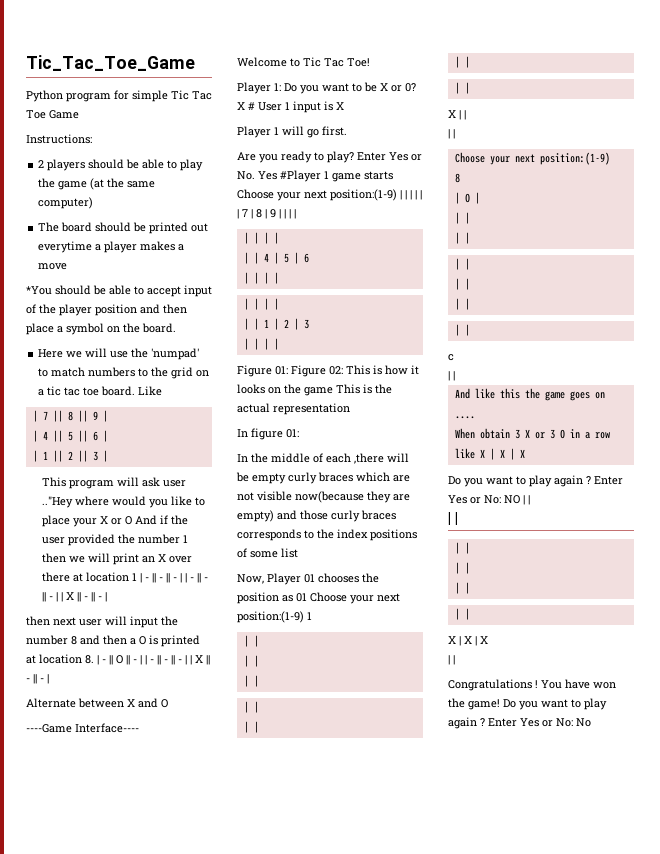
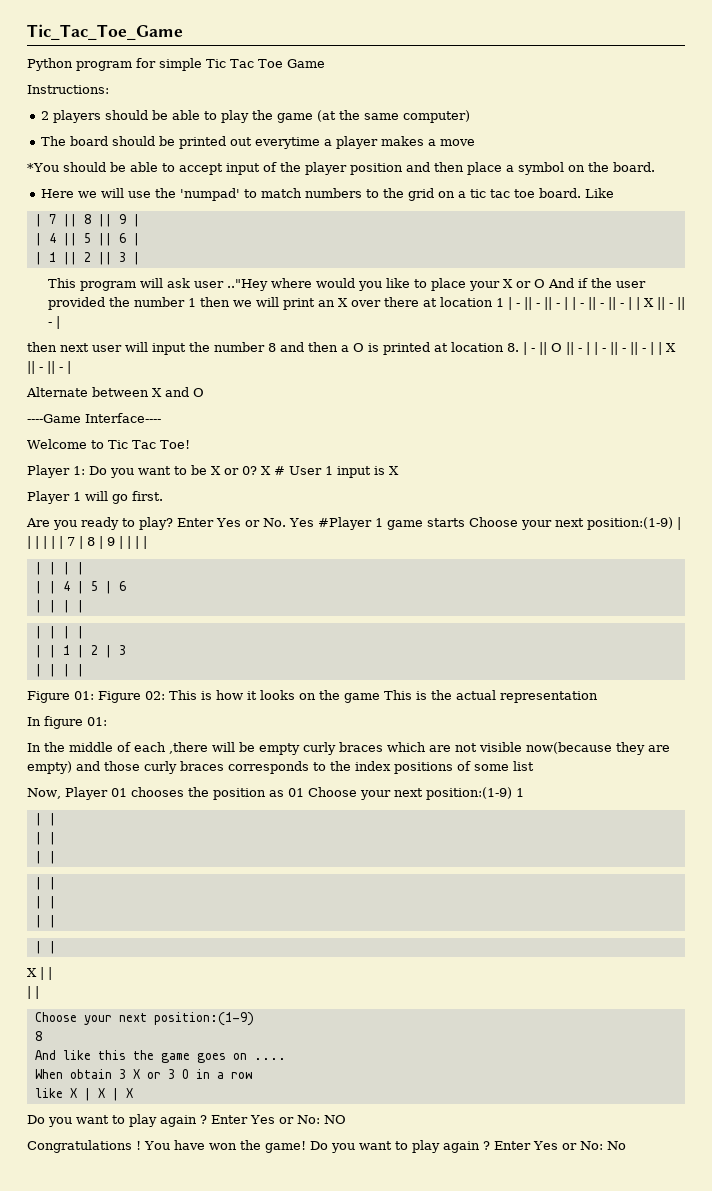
[454,192,480,204] [454,212,470,224] [454,232,470,244] [454,258,470,270] [454,278,470,290] [454,298,470,310] [454,324,470,336] [448,354,454,361] [448,371,455,381] // | O | // | | // | | // | | // | | // | | // | | // c // | | -> (42, 1036) none
[523,495,530,505] [448,512,459,525] [454,542,470,554] [454,562,470,574] [454,582,470,594] [454,608,470,620] [448,636,488,646] [448,655,455,665] | | // | | // | | // | | // | | // | | // X | X | X // | | -> (346, 1119) none

